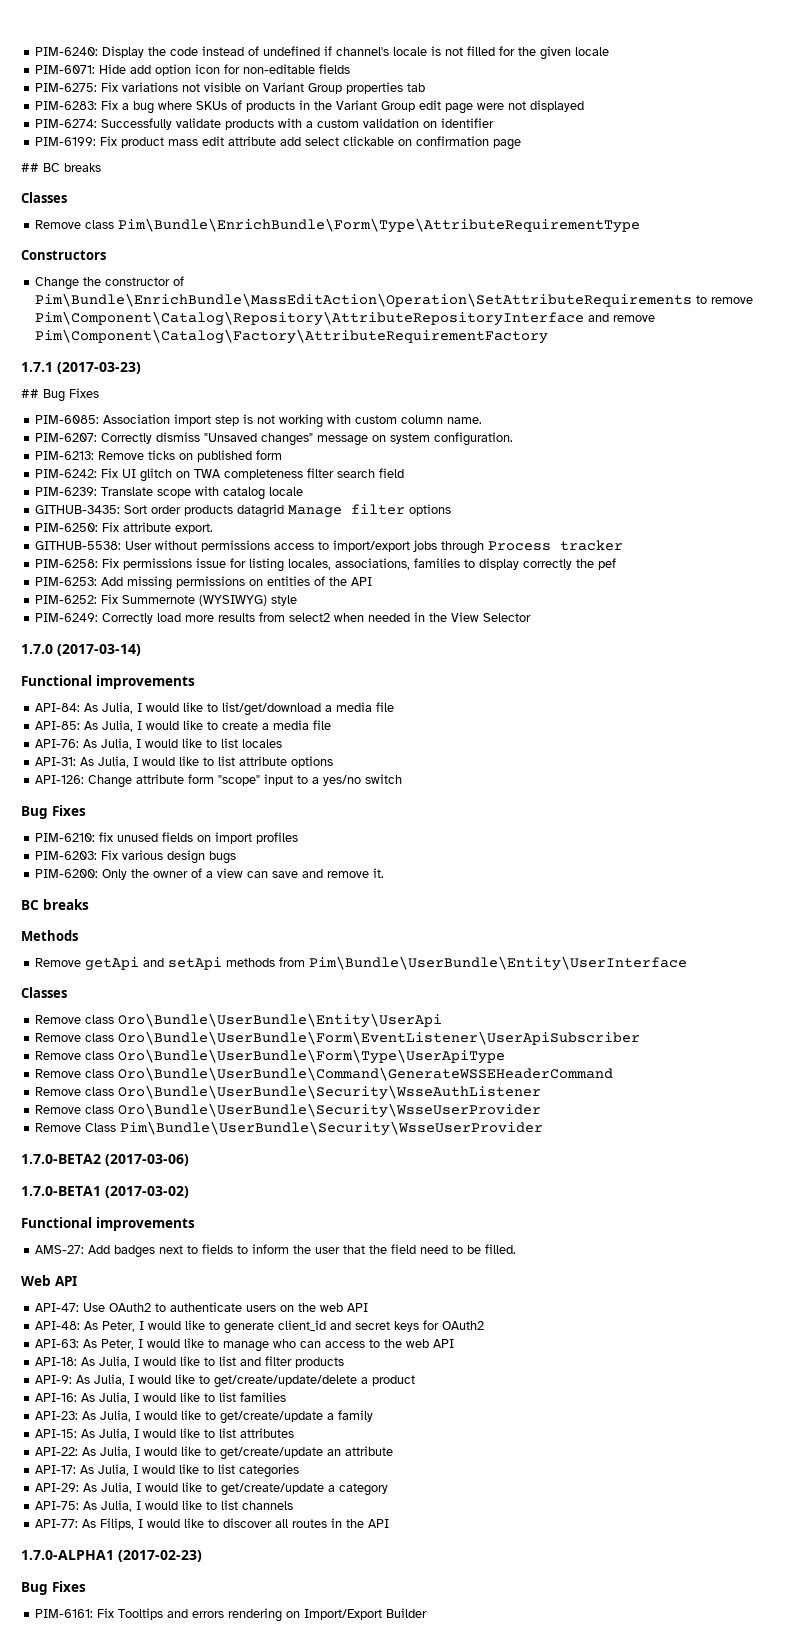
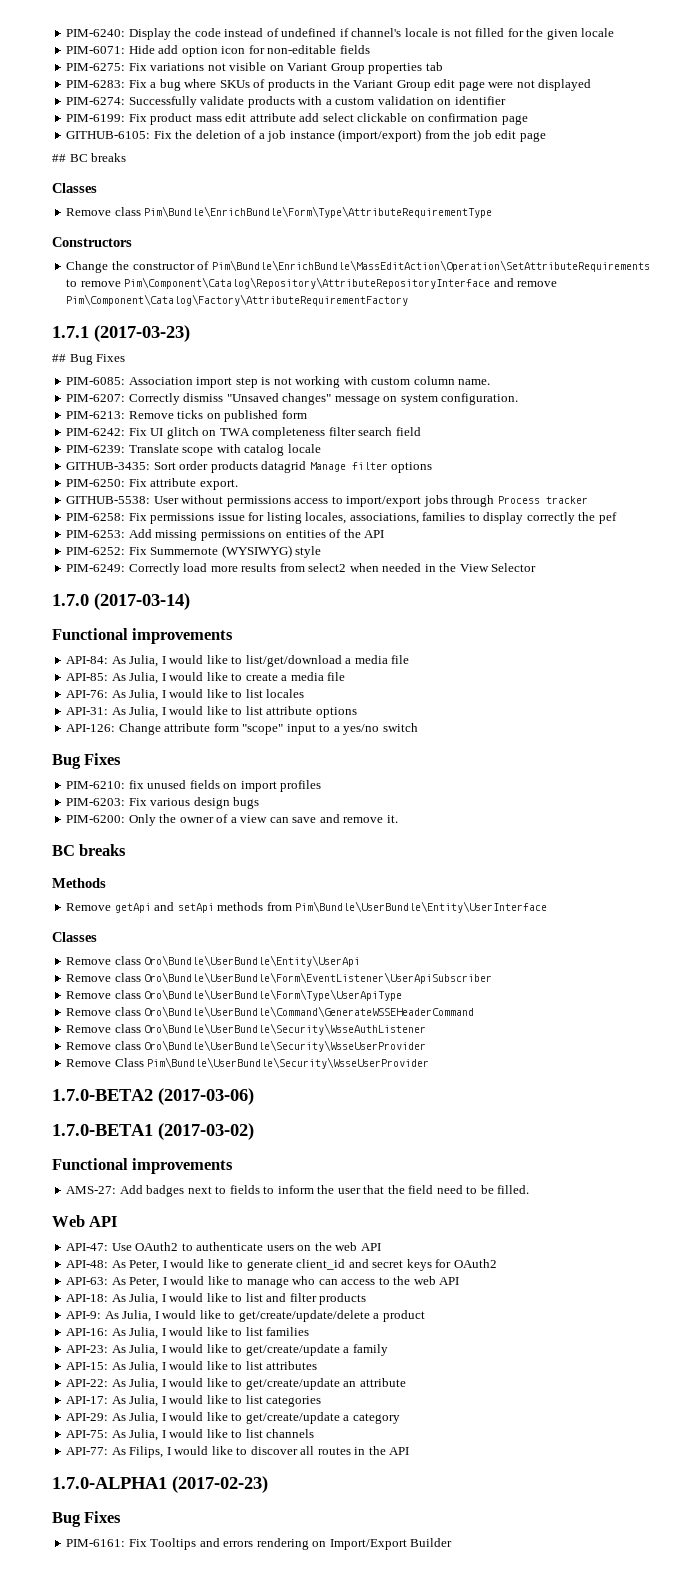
(522, 144) none -> [66,129,546,142] // GITHUB-6105: Fix the deletion of a job instance (import/export) from the job edit page

